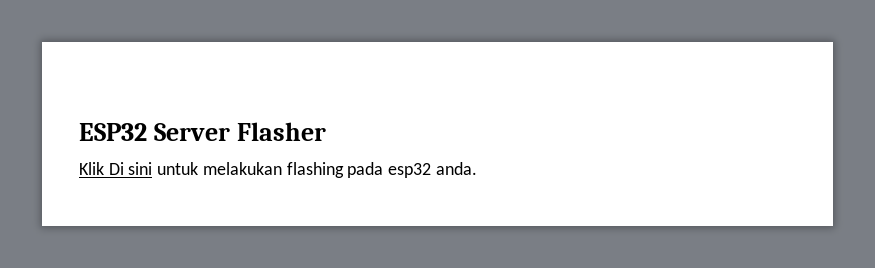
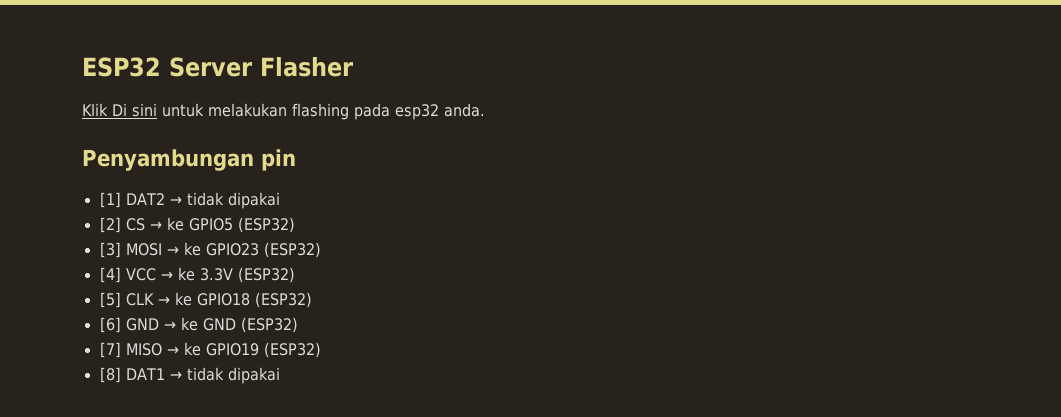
(477, 168) none -> [82,149,296,171] [99,192,280,209] [99,217,295,233] [99,242,321,258] [99,267,295,283] [99,292,312,308] [99,317,298,333] [99,342,321,358] [99,367,280,384] // Penyambungan pin // [1] DAT2 → tidak dipakai // [2] CS → ke GPIO5 (ESP32) // [3] MOSI → ke GPIO23 (ESP32) // [4] VCC → ke 3.3V (ESP32) // [5] CLK → ke GPIO18 (ESP32) // [6] GND → ke GND (ESP32) // [7] MISO → ke GPIO19 (ESP32) // [8] DAT1 → tidak dipakai

